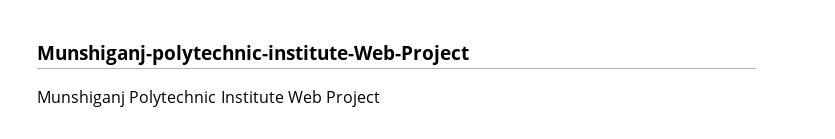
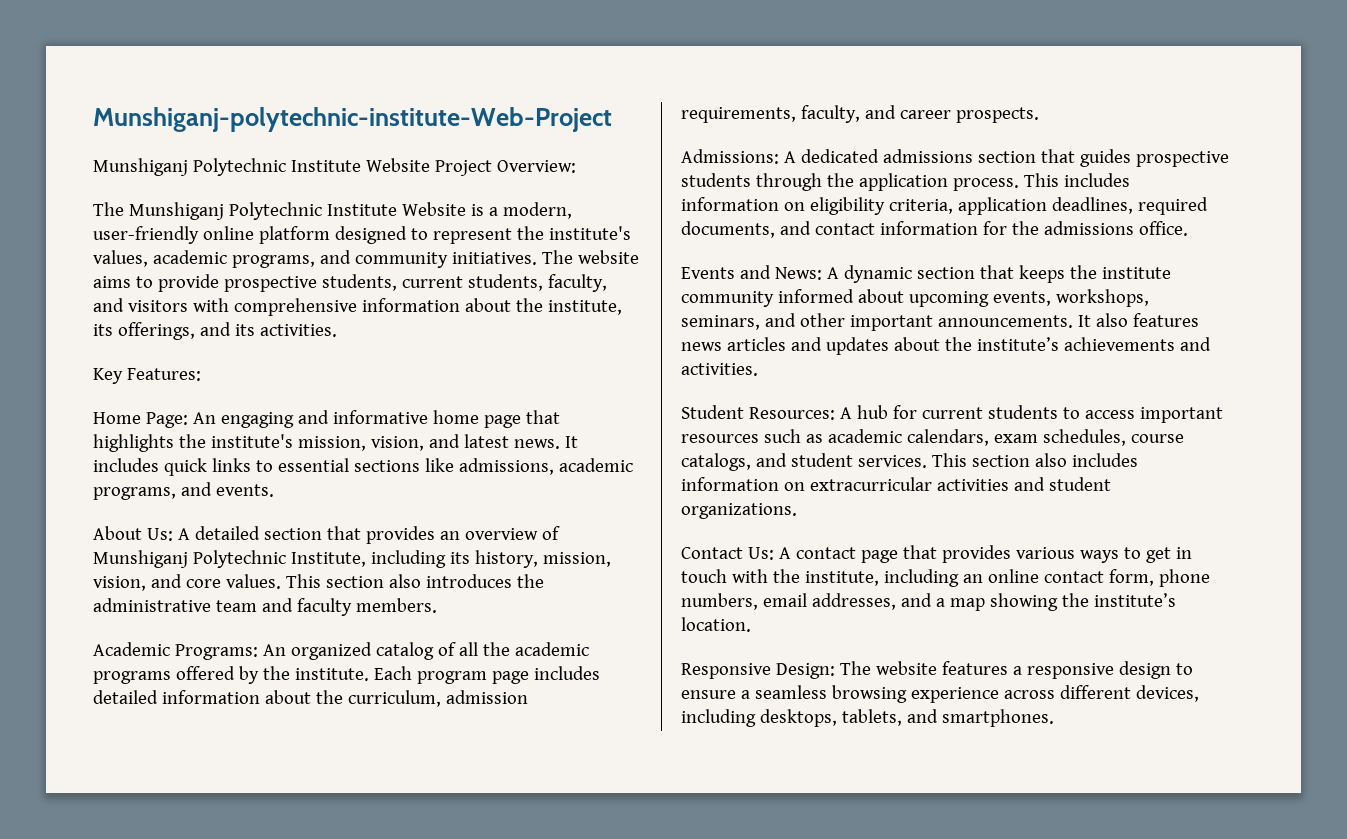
[287,90,381,107] Web Project -> [365,158,576,176] [93,202,572,220] [93,226,631,244] [93,250,639,268] [93,274,607,292] [93,298,622,316] [93,322,337,340] [93,368,201,384] [93,410,560,428] [93,434,578,452] [93,458,633,476] [93,482,274,500] [93,526,560,544] [93,550,611,568] [93,574,544,591] [93,598,437,616] [93,642,589,660] [93,666,600,684] [93,690,528,707] [681,105,1039,123] [681,149,1229,167] [681,173,1130,191] [681,197,1208,215] [681,221,1188,238] [681,265,1171,283] [681,289,1149,307] [681,313,1199,331] [681,337,1211,355] [681,363,758,376] [681,405,1223,423] [681,429,1184,446] [681,453,1138,471] [681,477,1111,491] [681,503,797,519] [681,545,1192,563] [681,569,1210,587] [681,593,1176,611] [681,617,751,632] [681,661,1193,679] [681,685,1199,703] [681,709,1054,727] Website Project Overview: // The Munshiganj Polytechnic Institute Website is a modern, user-friendly online platform designed to represent the institute's values, academic programs, and community initiatives. The website aims to provide prospective students, current students, faculty, and visitors with comprehensive information about the institute, its offerings, and its activities. // Key Features: // Home Page: An engaging and informative home page that highlights the institute's mission, vision, and latest news. It includes quick links to essential sections like admissions, academic programs, and events. // About Us: A detailed section that provides an overview of Munshiganj Polytechnic Institute, including its history, mission, vision, and core values. This section also introduces the administrative team and faculty members. // Academic Programs: An organized catalog of all the academic programs offered by the institute. Each program page includes detailed information about the curriculum, admission requirements, faculty, and career prospects. // Admissions: A dedicated admissions section that guides prospective students through the application process. This includes information on eligibility criteria, application deadlines, required documents, and contact information for the admissions office. // Events and News: A dynamic section that keeps the institute community informed about upcoming events, workshops, seminars, and other important announcements. It also features news articles and updates about the institute’s achievements and activities. // Student Resources: A hub for current students to access important resources such as academic calendars, exam schedules, course catalogs, and student services. This section also includes information on extracurricular activities and student organizations. // Contact Us: A contact page that provides various ways to get in touch with the institute, including an online contact form, phone numbers, email addresses, and a map showing the institute’s location. // Responsive Design: The website features a responsive design to ensure a seamless browsing experience across different devices, including desktops, tablets, and smartphones.

